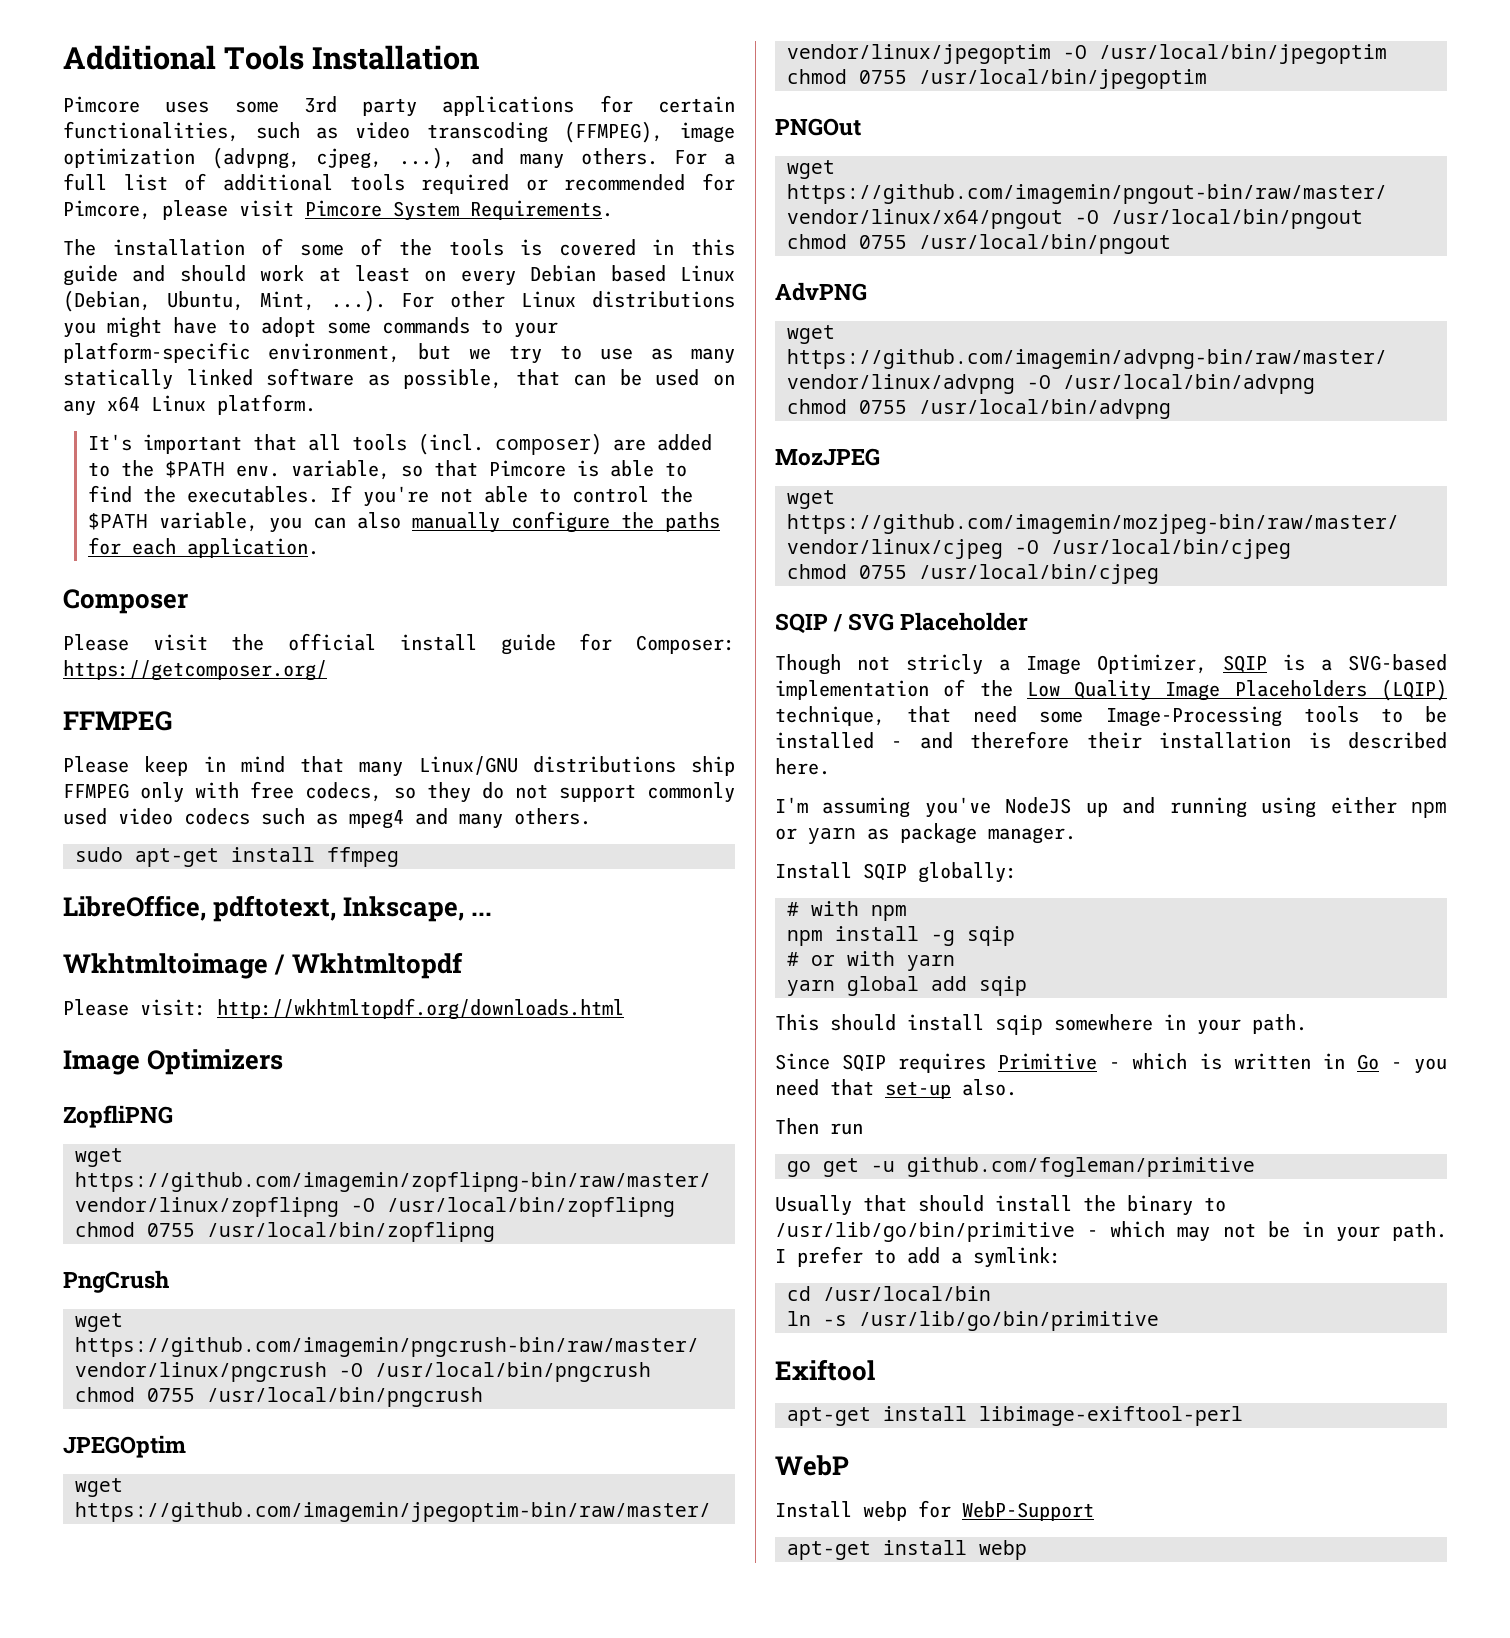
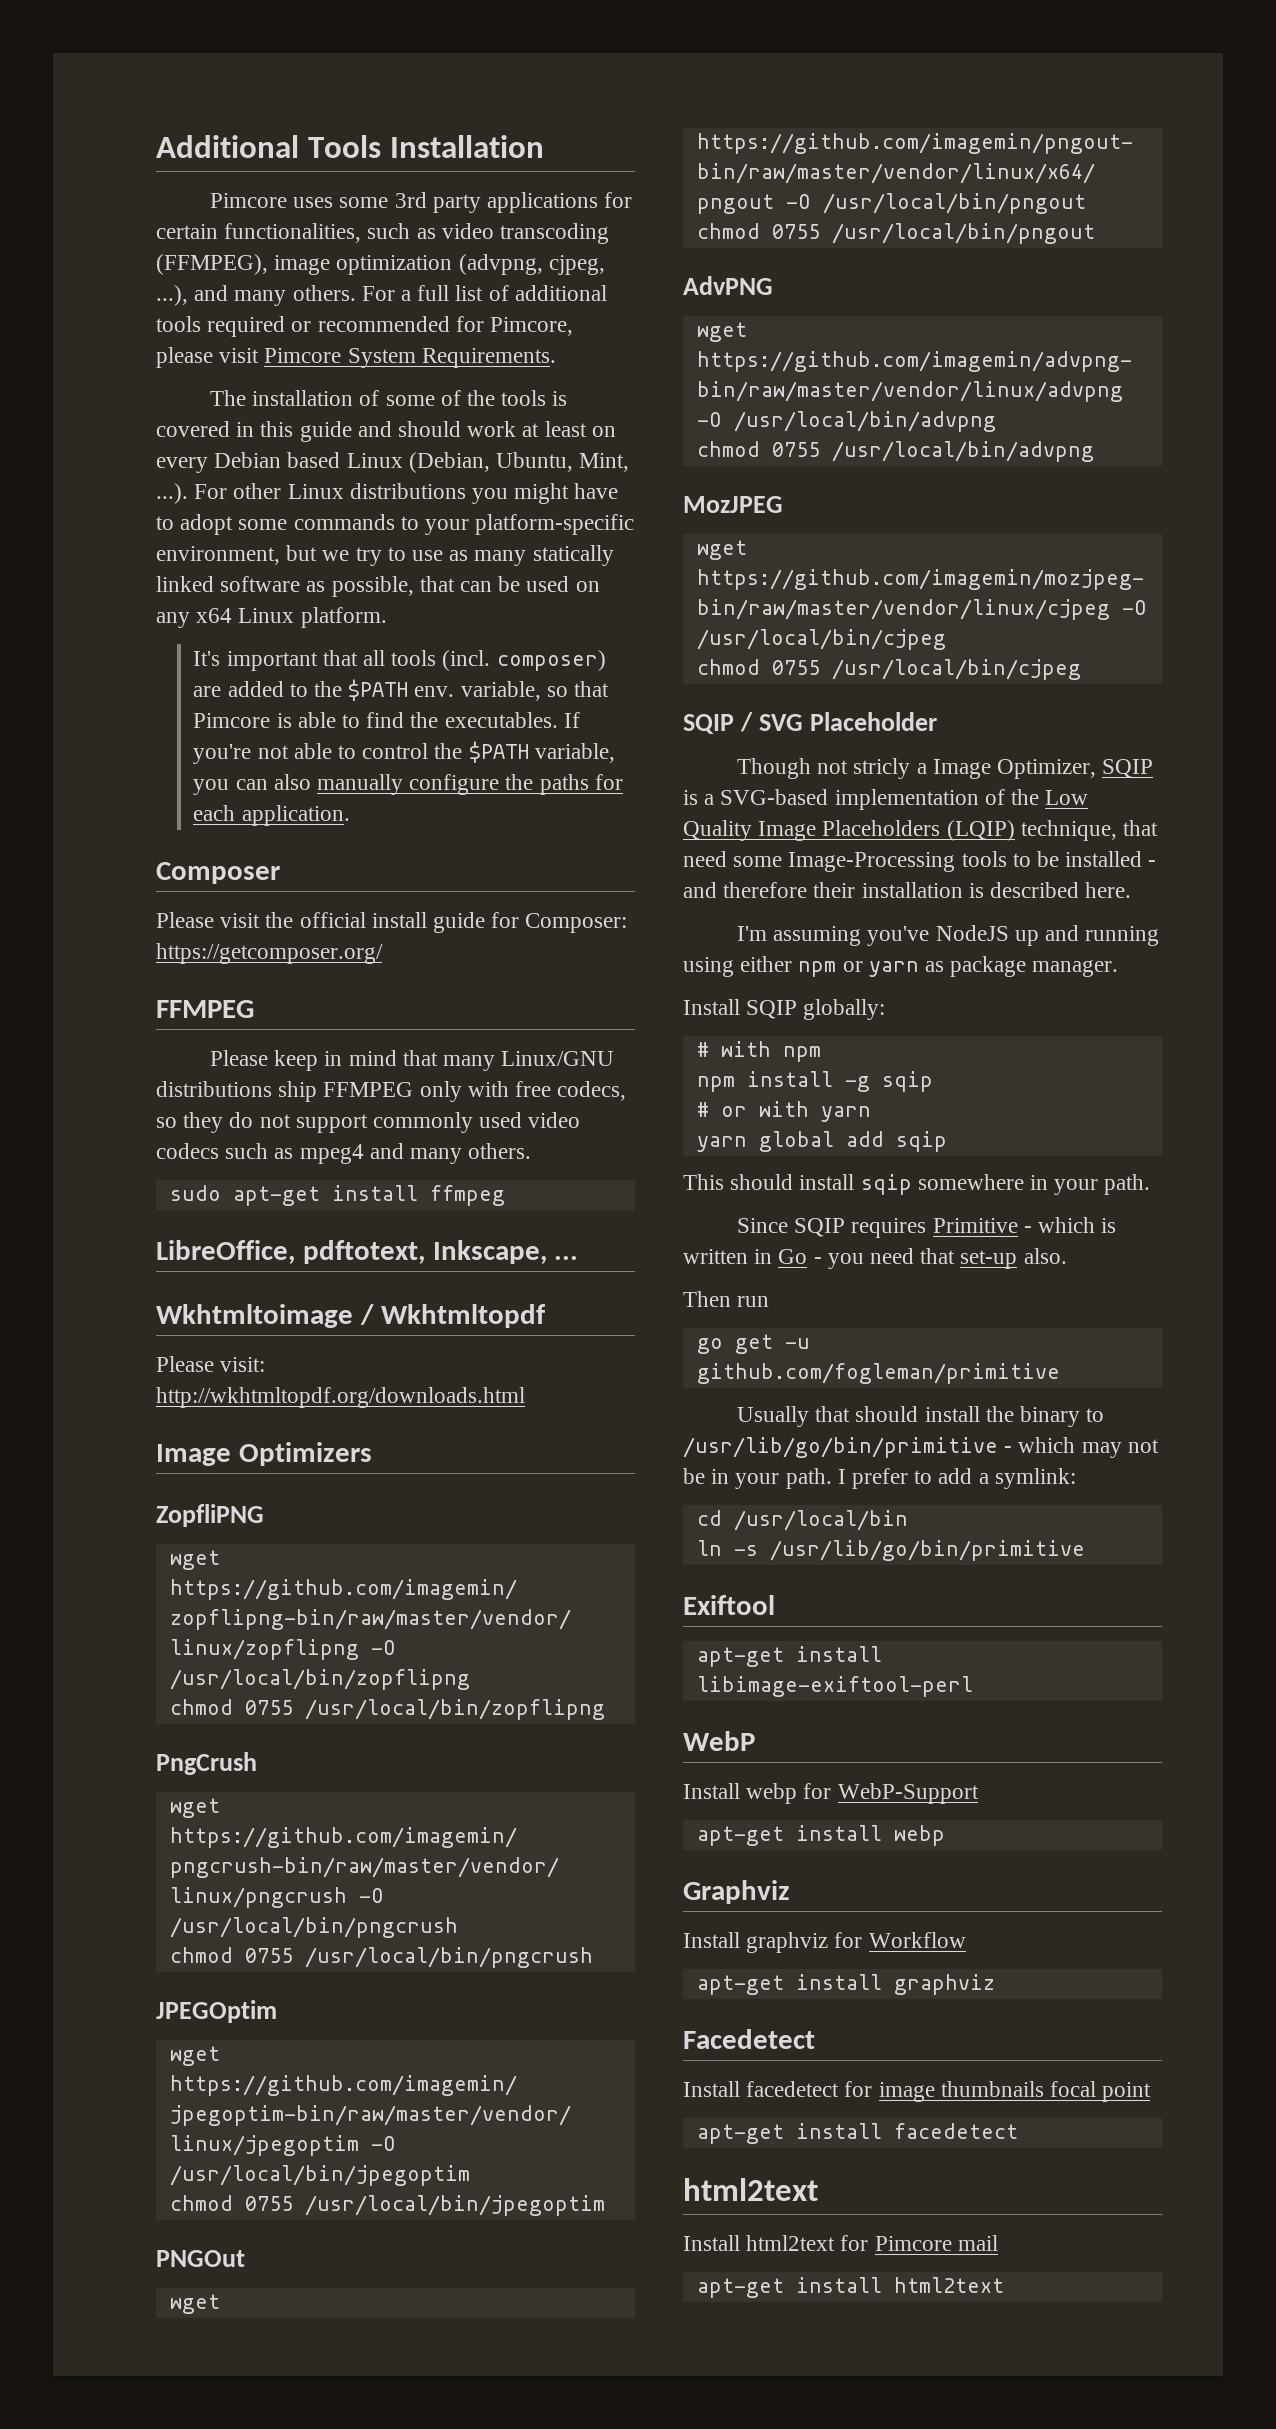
(1027, 1550) none -> [683,1880,790,1904] [683,1932,966,1953] [696,1974,995,1995] [683,2029,815,2049] [683,2081,1152,2102] [696,2123,1018,2144] [683,2178,818,2201] [683,2235,998,2251] [696,2277,1004,2298] // Graphviz // Install graphviz for Workflow // apt-get install graphviz // Facedetect // Install facedetect for image thumbnails focal point // apt-get install facedetect // html2text // Install html2text for Pimcore mail // apt-get install html2text

